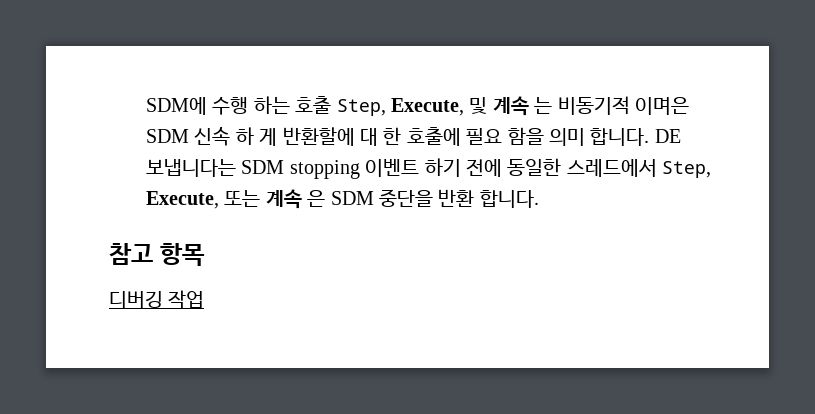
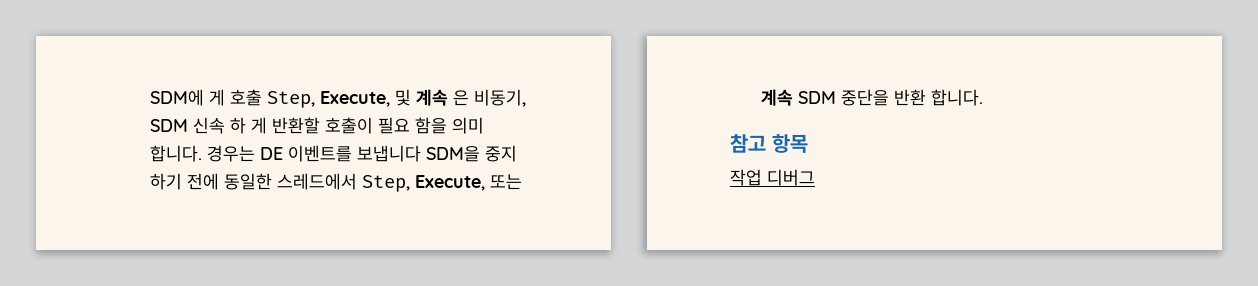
[212,96,290,115] 수행 하는 -> [208,89,225,106] 게
[534,96,690,115] 는 비동기적 이며은 -> [452,89,526,107] 은 비동기,
[282,127,681,146] [146,158,420,179] 반환할에 대 한 호출에 필요 함을 의미 합니다. DE 보냅니다는 SDM stopping 이벤트 -> [271,117,484,134] [149,145,517,162] 반환할 호출이 필요 함을 의미 합니다. 경우는 DE 이벤트를 보냅니다 SDM을 중지
[307,190,326,207] 은 -> (793, 97) none
[109,290,205,309] 디버깅 작업 -> [730,169,815,186] 작업 디버그

